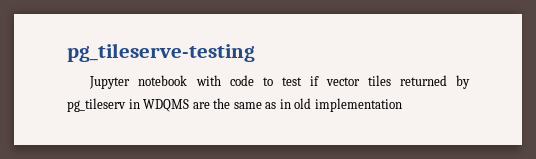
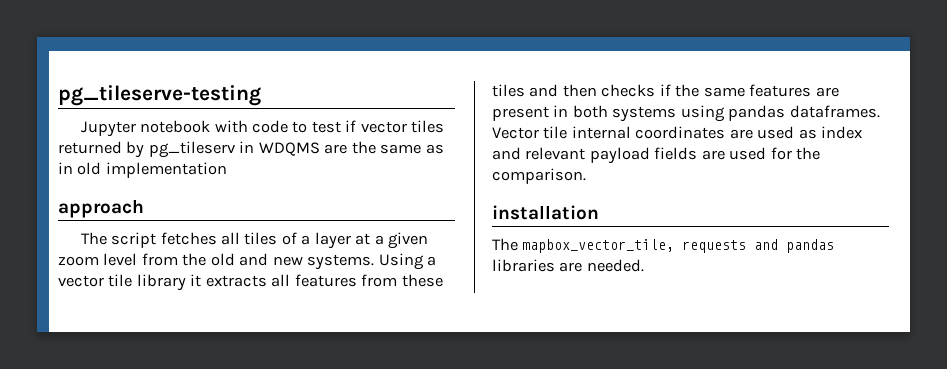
(402, 105) none -> [58,199,144,218] [80,232,429,249] [58,253,437,270] [58,274,443,291] [492,84,839,97] [492,105,880,122] [492,126,863,139] [492,147,821,164] [492,168,586,184] [492,205,599,220] [492,238,835,253] [492,259,644,272] // approach // The script fetches all tiles of a layer at a given zoom level from the old and new systems. Using a vector tile library it extracts all features from these tiles and then checks if the same features are present in both systems using pandas dataframes. Vector tile internal coordinates are used as index and relevant payload fields are used for the comparison. // installation // The mapbox_vector_tile, requests and pandas libraries are needed.

